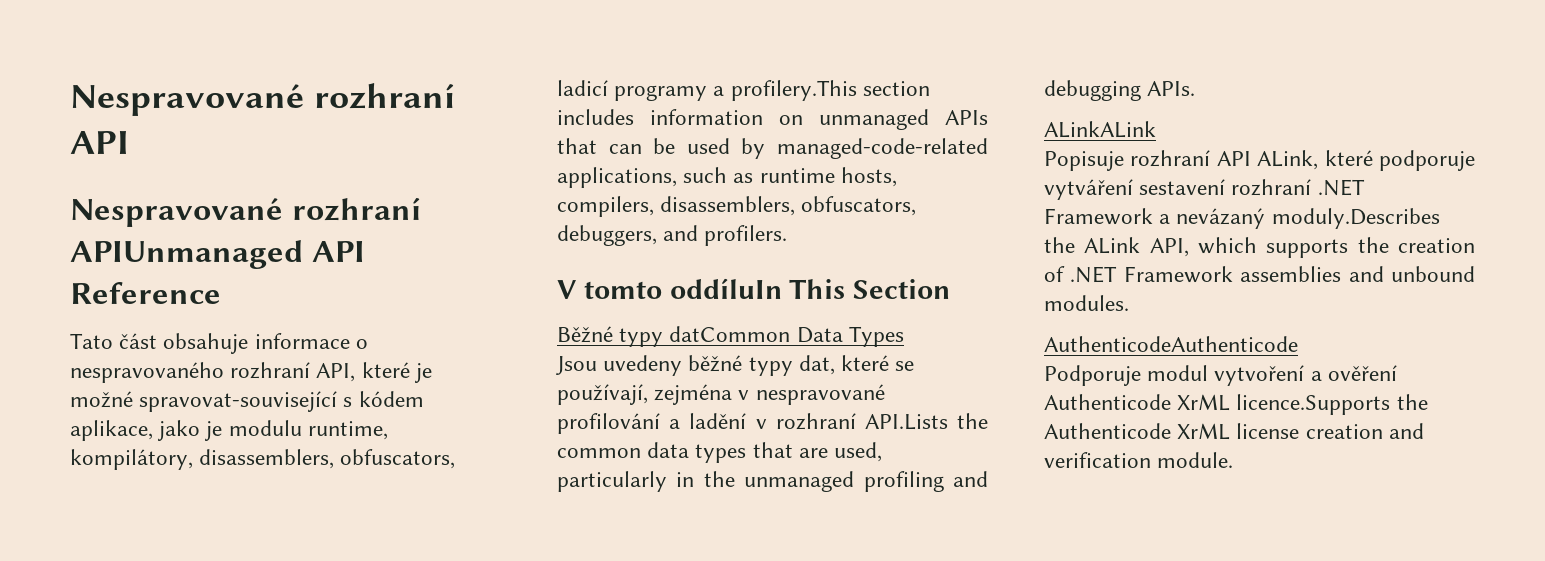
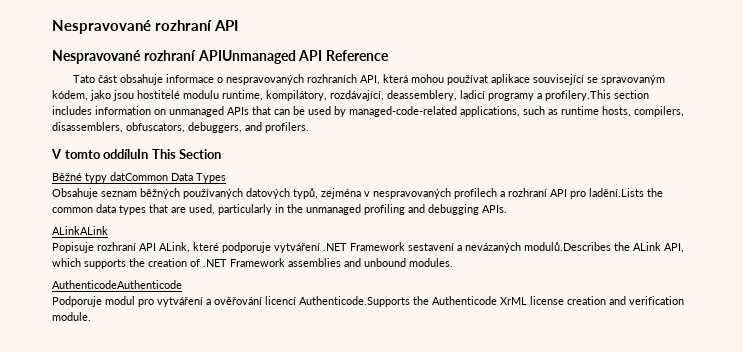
[70,362,432,383] [70,391,424,412] [70,420,223,441] nespravovaného rozhraní API, které je možné spravovat-související s kódem aplikace, jako je -> [225,74,665,85] [52,90,180,101] nespravovaných rozhraních API, která mohou používat aplikace související se spravovaným kódem, jako jsou hostitelé
[199,449,456,469] disassemblers, obfuscators, -> [330,90,457,101] rozdávající, deassemblery,
[556,355,915,376] [557,384,885,405] [557,413,948,434] Jsou uvedeny běžné typy dat, které se používají, zejména v nespravované profilování a ladění v rozhraní API.Lists -> [52,188,644,199] Obsahuje seznam běžných používaných datových typů, zejména v nespravovaných profilech a rozhraní API pro ladění.Lists
[1139,179,1365,196] [1044,208,1440,229] sestavení rozhraní .NET Framework a nevázaný moduly.Describes -> [323,242,611,253] .NET Framework sestavení a nevázaných modulů.Describes
[1214,365,1397,386] [1044,394,1391,415] vytvoření a ověření Authenticode XrML licence.Supports -> [138,296,410,307] pro vytváření a ověřování licencí Authenticode.Supports

